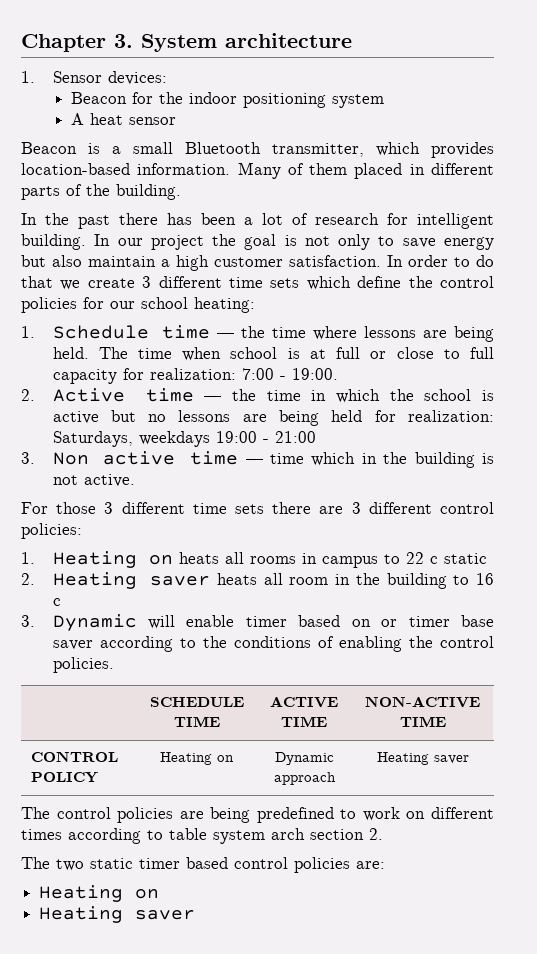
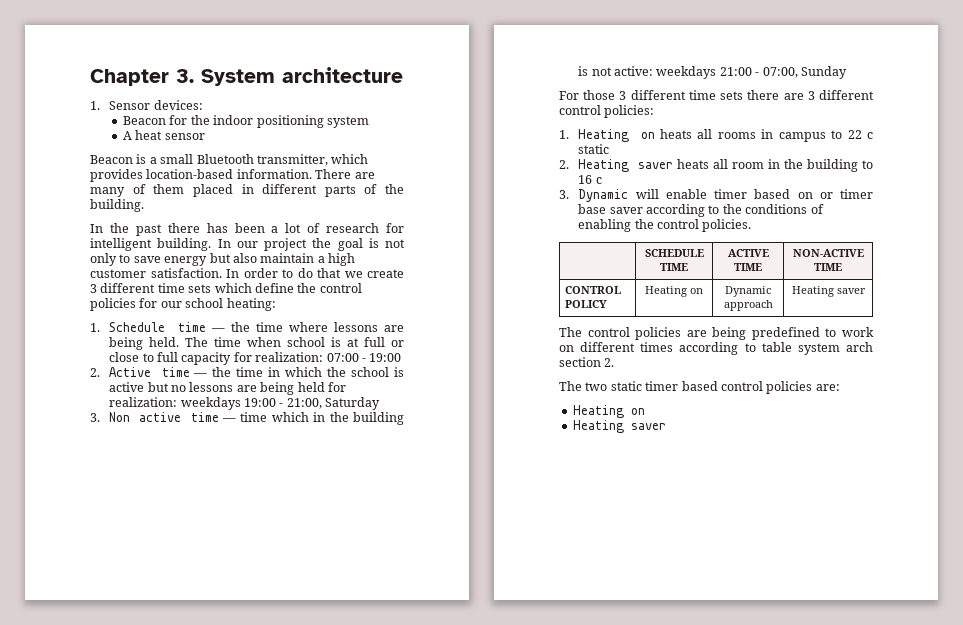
[237,162,281,179] Many -> [315,169,375,179] [90,187,125,197] There are many
[241,368,338,380] 7:00 - 19:00. -> [326,353,402,362] 07:00 - 19:00
[52,431,133,447] Saturdays, -> (178, 402) none
[274,431,316,443] 21:00 -> [286,397,381,410] 21:00, Saturday
[83,474,135,487] active. -> [614,66,847,79] active: weekdays 21:00 - 07:00, Sunday

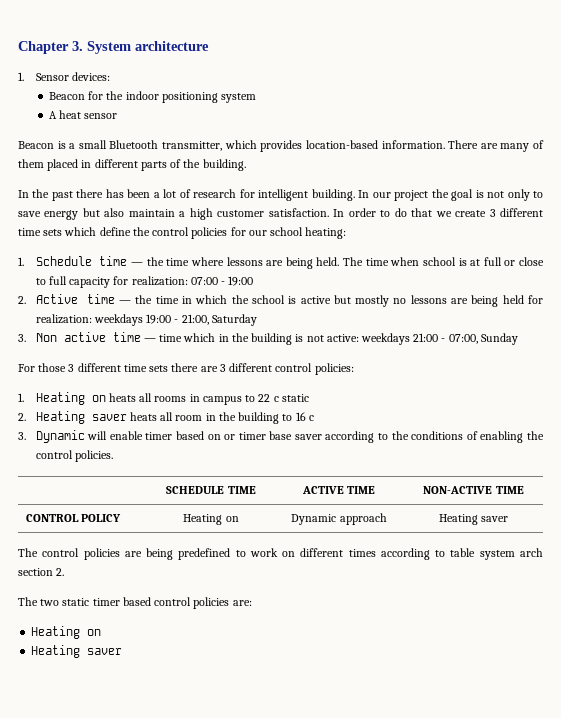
(169, 387) none -> [355,295,390,307] mostly

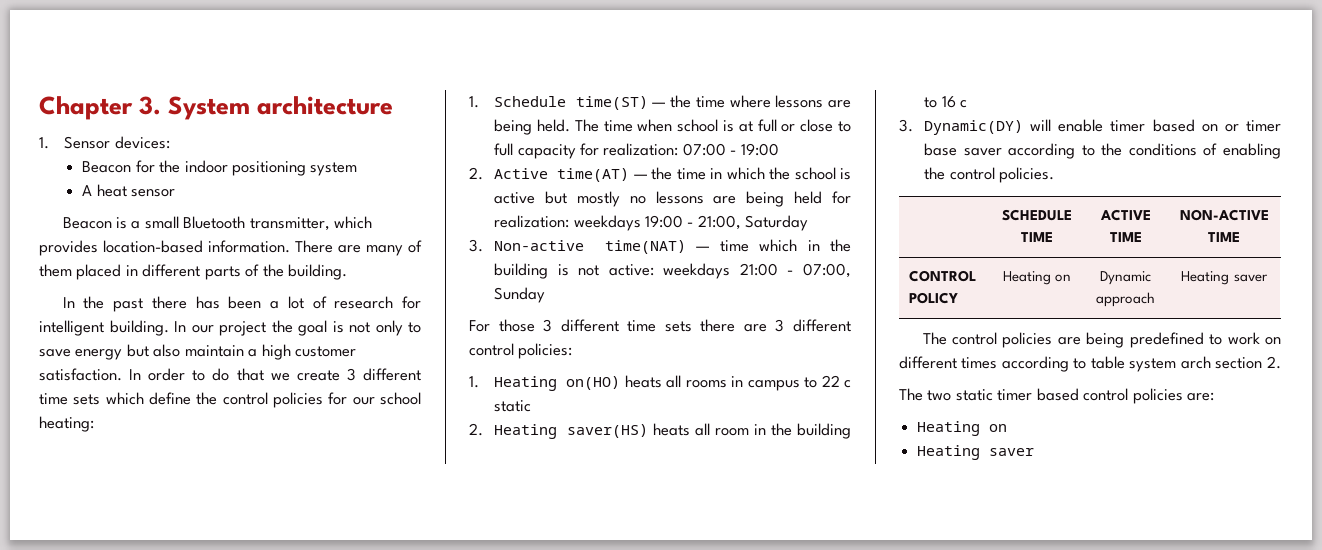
[99,256,128,266] time -> [575,96,648,110] time(ST)
[86,294,115,304] time -> [557,168,630,182] time(AT)
[35,332,141,342] Non active time -> [494,240,687,254] Non-active time(NAT)
[91,395,106,402] on -> [566,376,621,390] on(HO)
[91,414,127,421] saver -> [567,424,649,438] saver(HS)
[35,430,85,443] Dynamic -> [924,120,1024,135] Dynamic(DY)

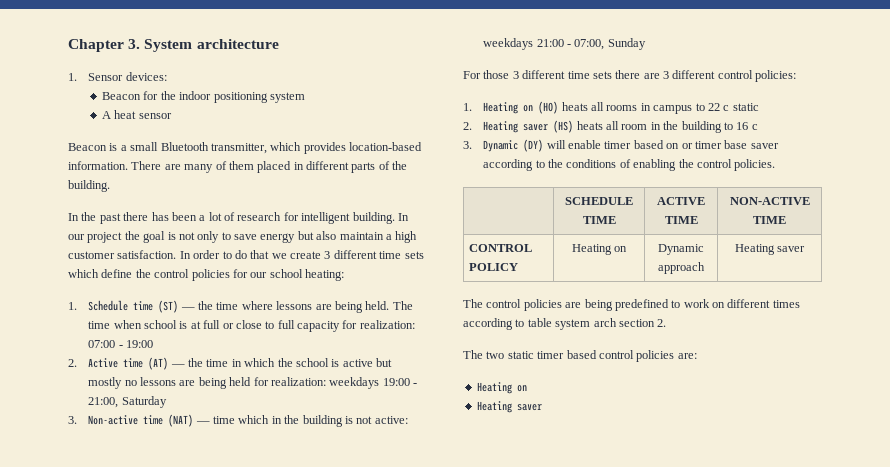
[575,96,648,110] time(ST) -> [133,300,179,313] time (ST)
[557,168,630,182] time(AT) -> [123,357,169,370] time (AT)
[605,240,687,254] time(NAT) -> [143,414,194,427] time (NAT)
[566,376,621,390] on(HO) -> [523,101,559,114] on (HO)
[567,424,649,438] saver(HS) -> [523,120,574,133] saver (HS)
[924,120,1024,135] Dynamic(DY) -> [483,139,544,152] Dynamic (DY)

